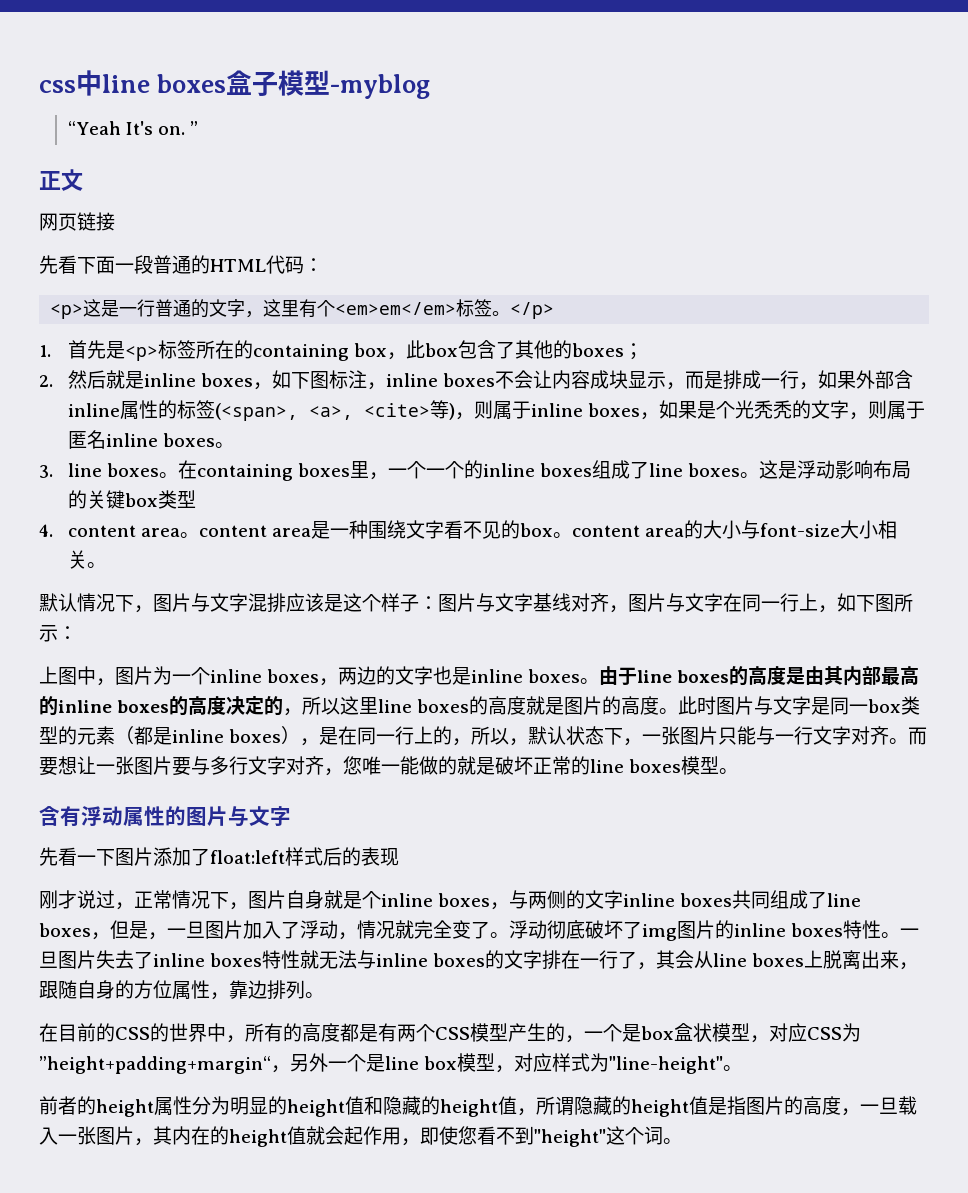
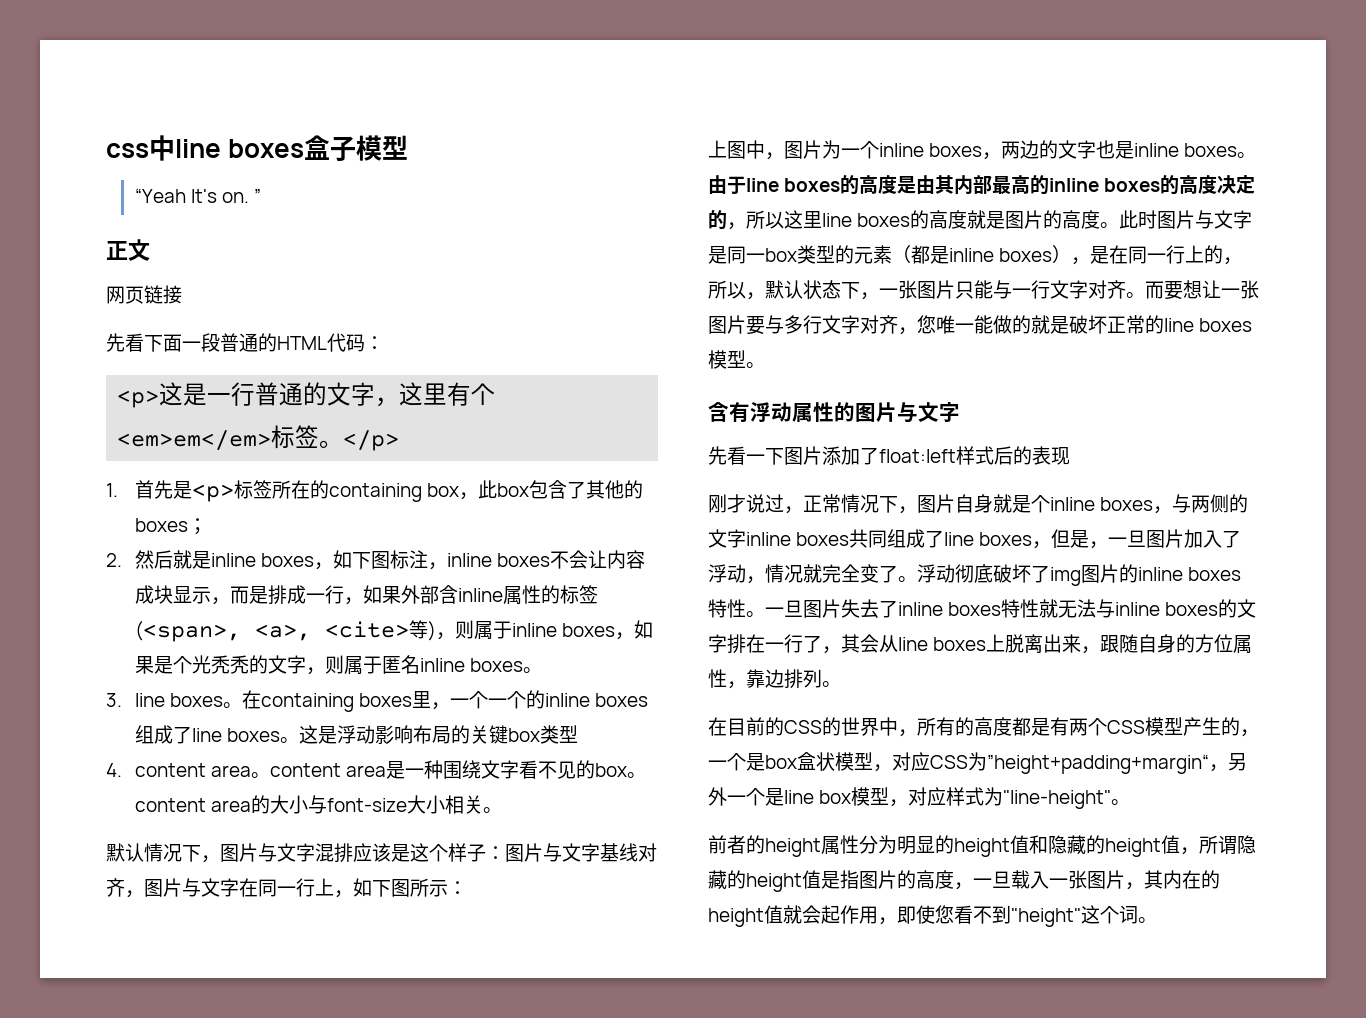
[330,74,431,99] -myblog -> (409, 147) none

